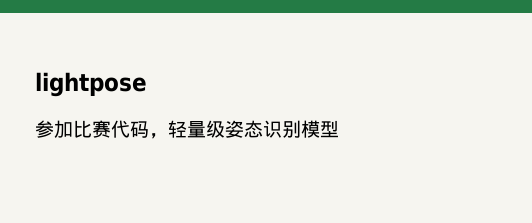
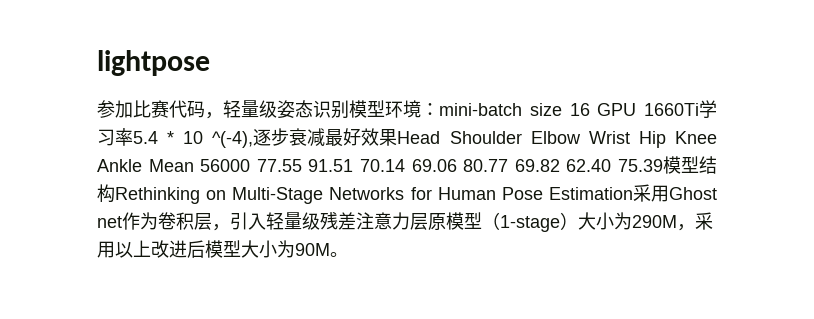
(339, 129) none -> [385,100,717,118] [97,128,717,148] [97,156,718,174] [97,184,718,204] [97,212,713,232] [97,240,348,258] 环境：mini-batch size 16 GPU 1660Ti学习率5.4 * 10 ^(-4),逐步衰减最好效果Head Shoulder Elbow Wrist Hip Knee Ankle Mean 56000 77.55 91.51 70.14 69.06 80.77 69.82 62.40 75.39模型结构Rethinking on Multi-Stage Networks for Human Pose Estimation采用Ghost net作为卷积层，引入轻量级残差注意力层原模型（1-stage）大小为290M，采用以上改进后模型大小为90M。

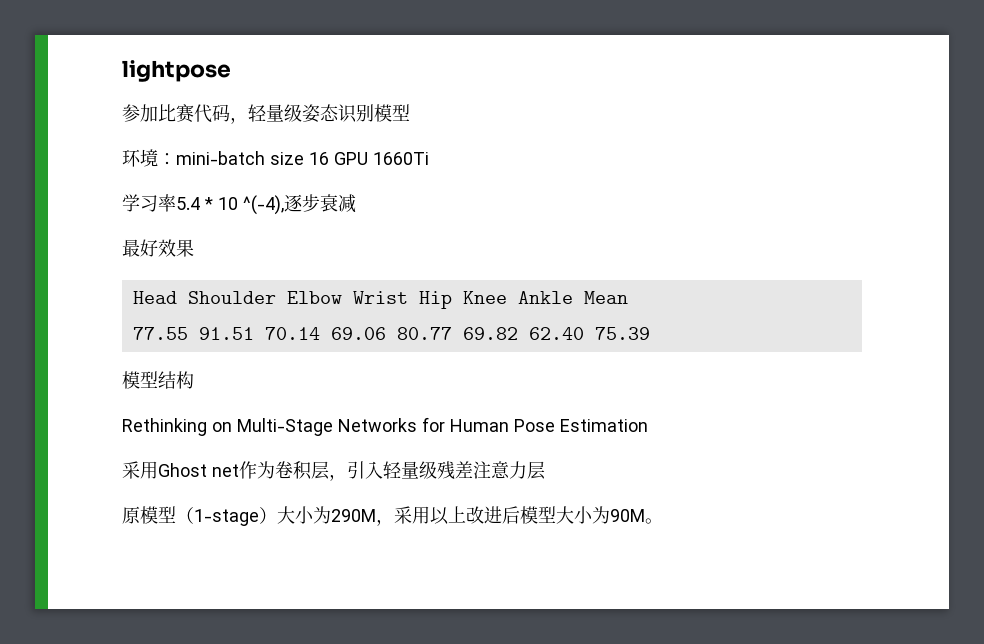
(385, 108) none -> (410, 112) //
(699, 109) none -> (429, 158) //
(326, 137) none -> (356, 203) //
(398, 137) none -> (194, 248) //
[200,159,251,172] 56000 -> (628, 297) //
(664, 165) none -> (650, 333) //
(115, 193) none -> (194, 380) //
(634, 193) none -> (648, 425) //
(428, 221) none -> (545, 470) //

